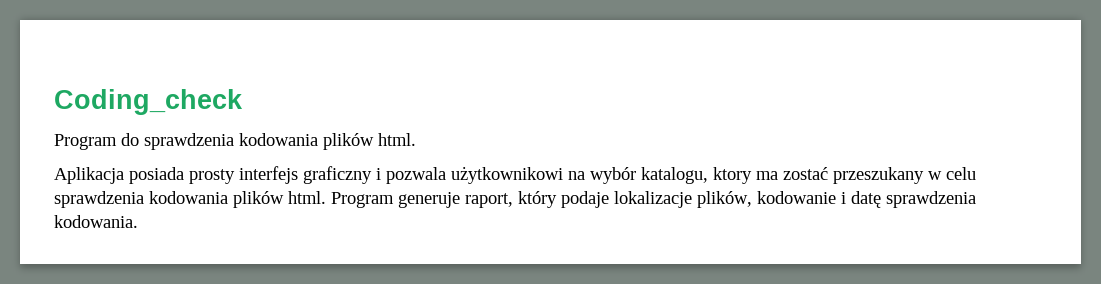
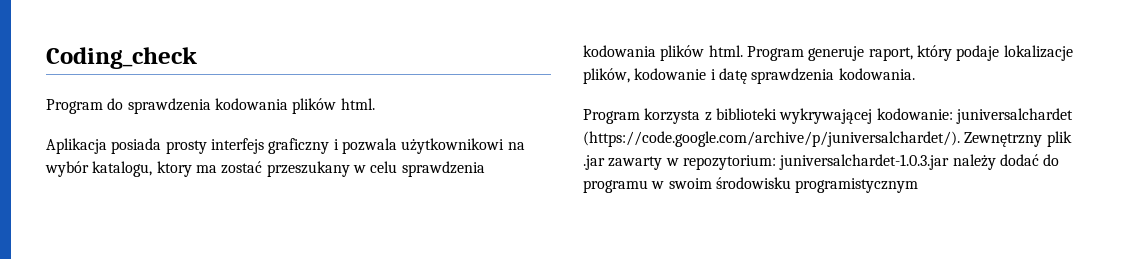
(138, 221) none -> [583,108,1073,124] [583,131,1072,147] [583,154,1060,170] [583,177,919,193] // Program korzysta z biblioteki wykrywającej kodowanie: juniversalchardet (https://code.google.com/archive/p/juniversalchardet/). Zewnętrzny plik .jar zawarty w repozytorium: juniversalchardet-1.0.3.jar należy dodać do programu w swoim środowisku programistycznym

